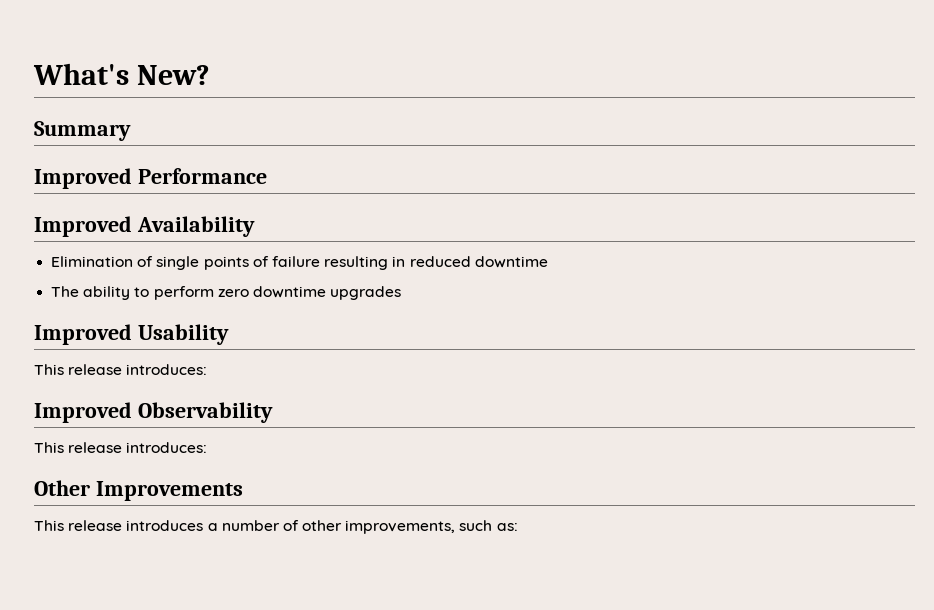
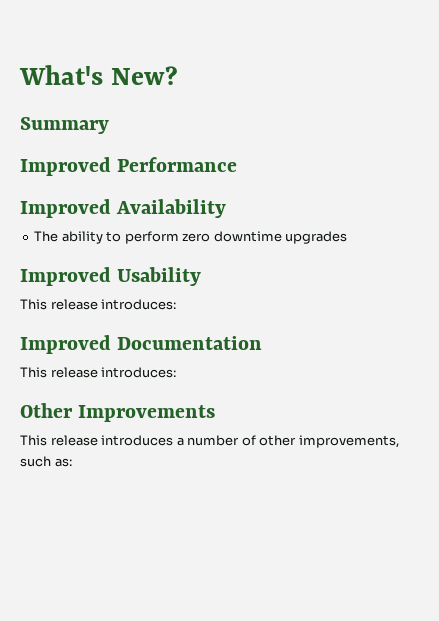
[51,256,548,270] // Elimination of single points of failure resulting in reduced downtime -> (227, 208) none
[137,402,273,423] Observability -> [117,336,263,350] Documentation

